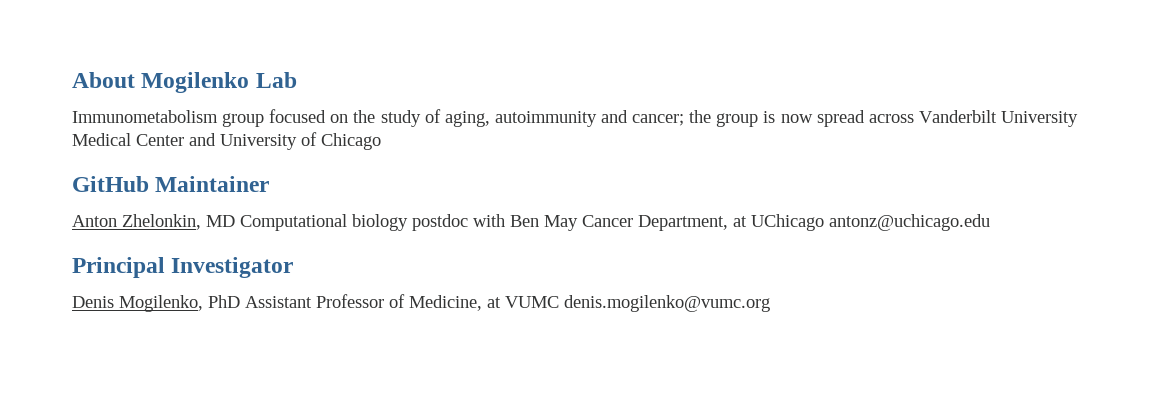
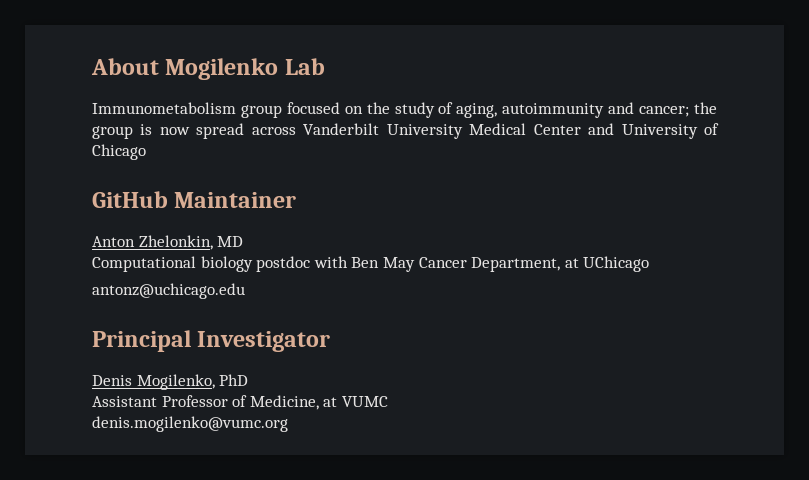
(235, 221) none -> (244, 241) //
(824, 222) none -> (650, 264) //
(240, 301) none -> (249, 380) //
(559, 302) none -> (388, 401) //

